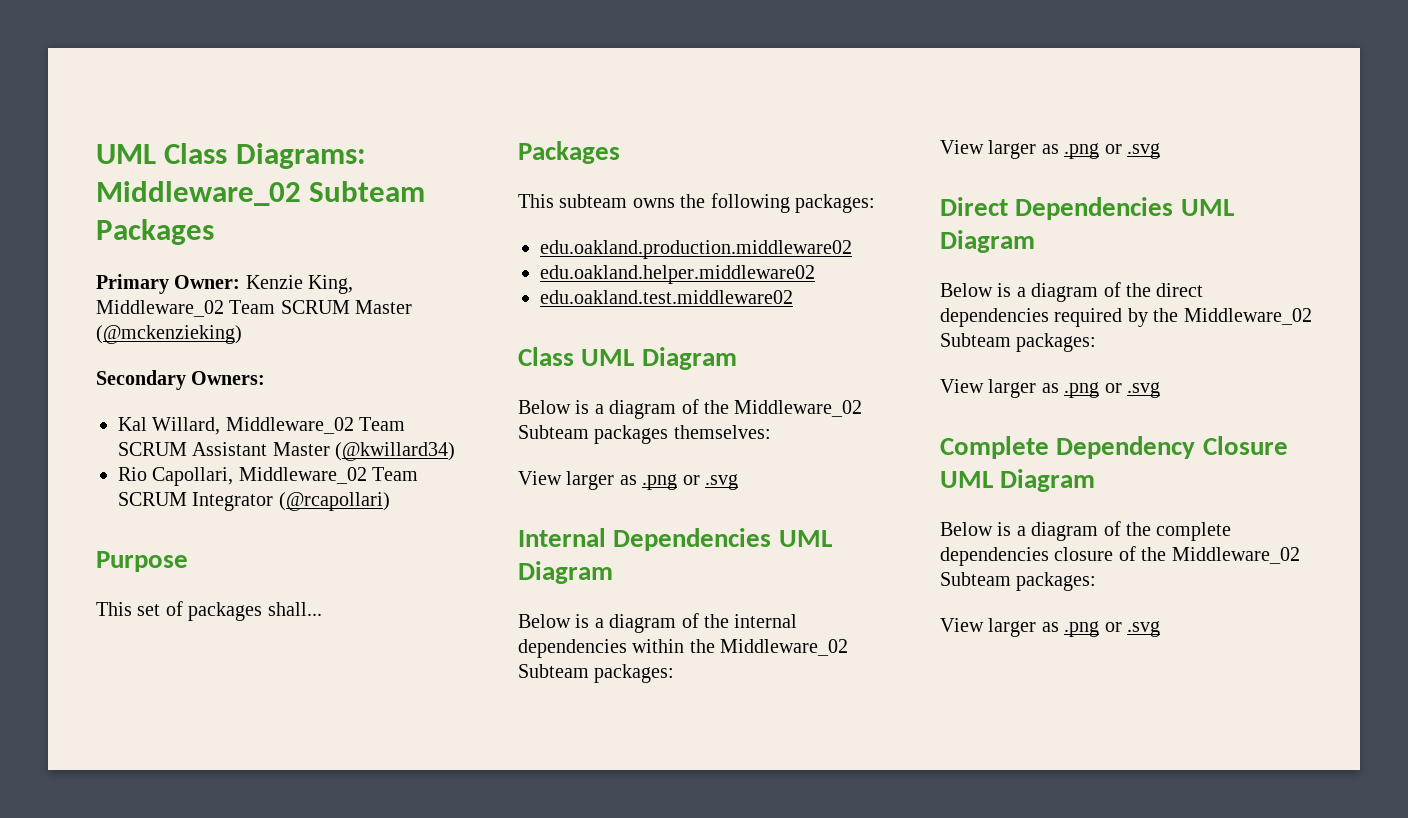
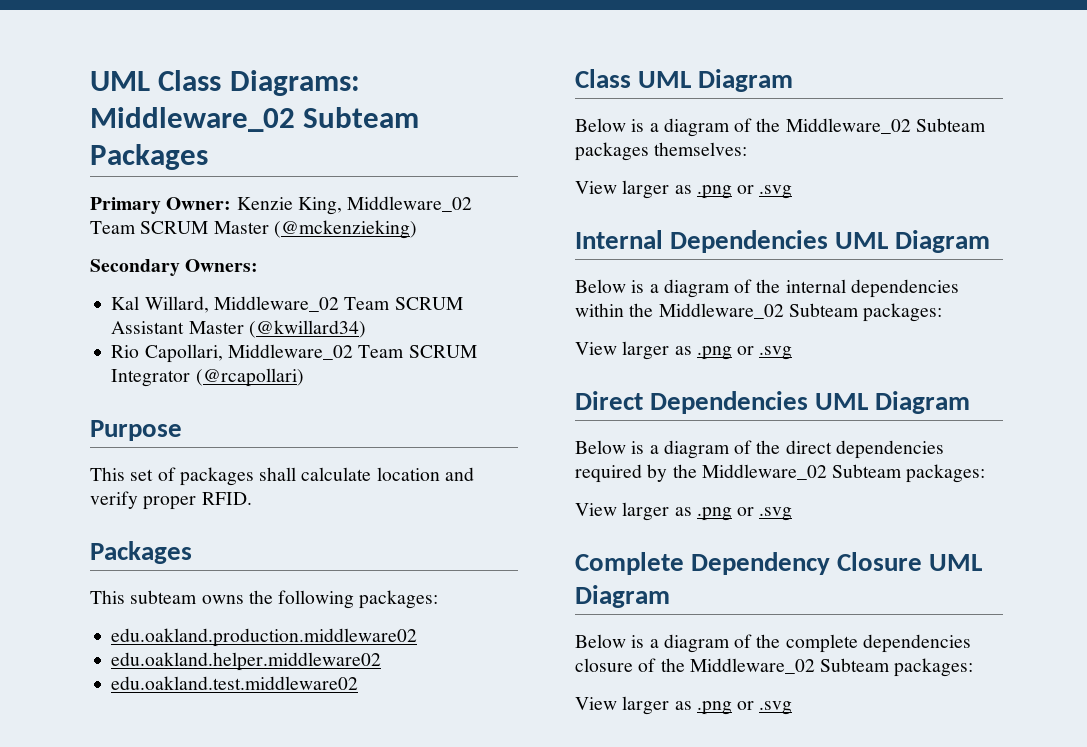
[267,602,322,616] shall... -> [259,467,474,481] [90,491,252,510] shall calculate location and verify proper RFID.

